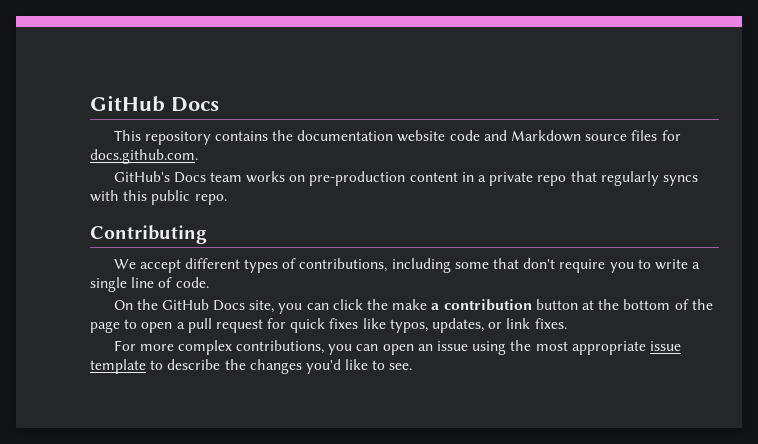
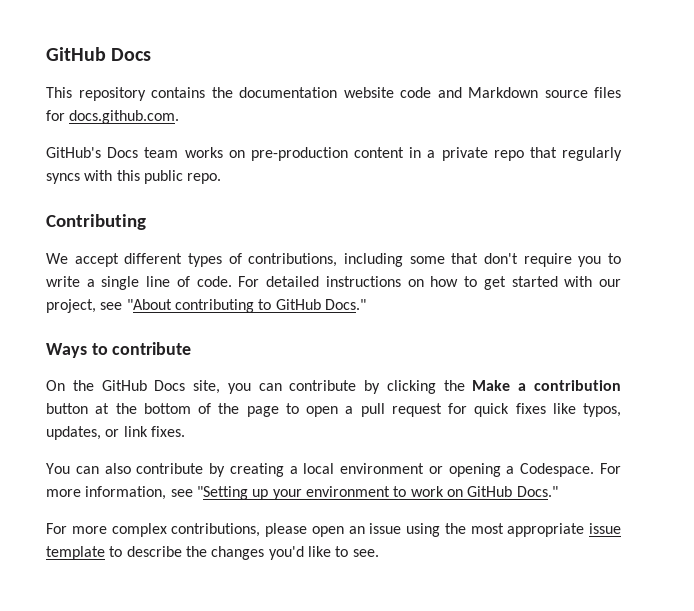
(209, 282) none -> [238,276,622,290] [46,299,366,313] [46,342,192,358] For detailed instructions on how to get started with our project, see "About contributing to GitHub Docs." // Ways to contribute
[332,299,428,310] click the make -> [289,380,511,394] contribute by clicking the Make
(567, 323) none -> [46,463,621,477] [46,486,558,500] // You can also contribute by creating a local environment or opening a Codespace. For more information, see "Setting up your environment to work on GitHub Docs."
[328,344,379,355] you can -> [265,523,307,537] please

